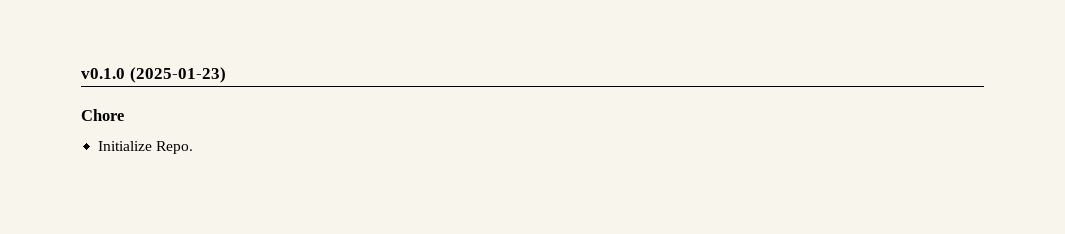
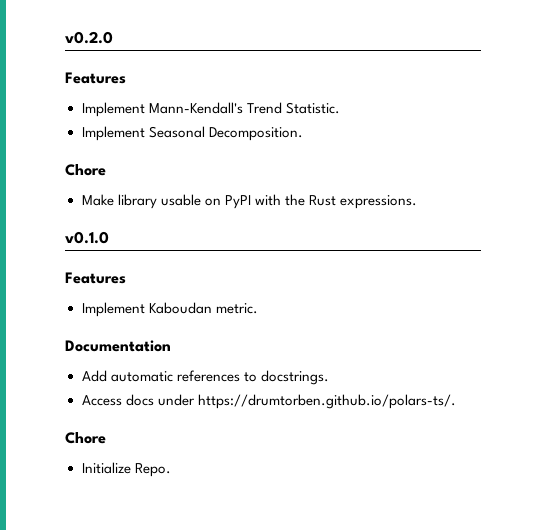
[81,67,226,83] v0.1.0 (2025-01-23) -> [65,31,113,44] [65,72,126,84] [81,102,340,117] [81,126,303,141] [65,164,106,176] [81,194,417,209] [65,231,109,244] [65,272,126,284] [81,302,258,317] [65,340,171,352] [81,370,329,385] [81,394,456,409] v0.2.0 // Features // Implement Mann-Kendall's Trend Statistic. // Implement Seasonal Decomposition. // Chore // Make library usable on PyPI with the Rust expressions. // v0.1.0 // Features // Implement Kaboudan metric. // Documentation // Add automatic references to docstrings. // Access docs under https://drumtorben.github.io/polars-ts/.

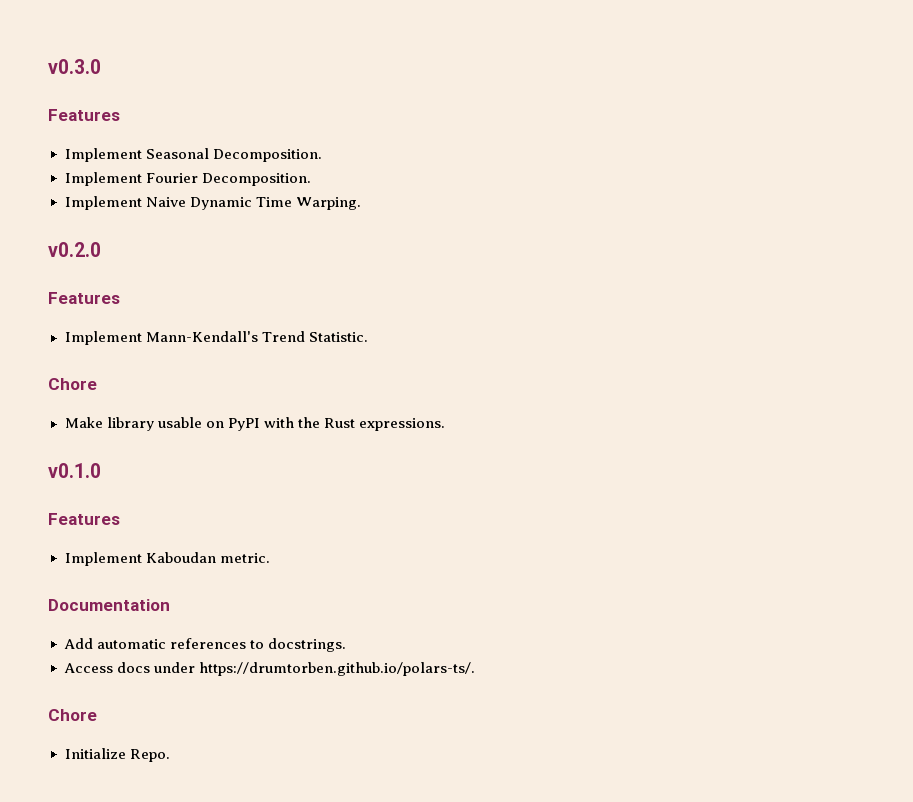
(65, 37) none -> [48,59,101,74] [48,109,120,121] [64,148,322,162] [64,172,311,186] [64,196,361,210] v0.3.0 // Features // Implement Seasonal Decomposition. // Implement Fourier Decomposition. // Implement Naive Dynamic Time Warping. //
[81,126,303,141] // Implement Seasonal Decomposition. -> (368, 337) none

